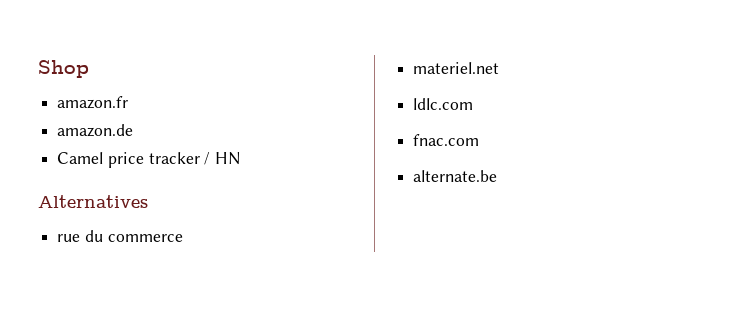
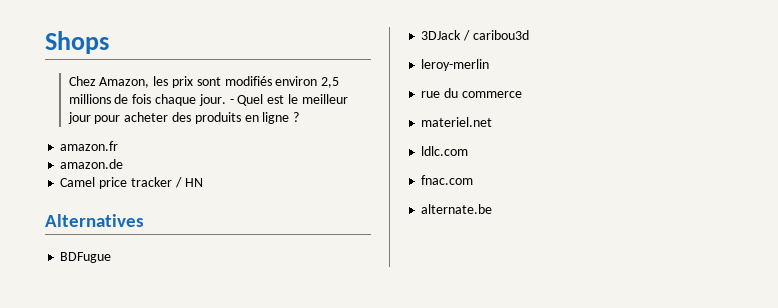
[38,60,89,78] Shop -> [45,31,109,54] [68,76,340,88] [68,94,348,106] [67,112,300,124] Shops // Chez Amazon, les prix sont modifiés environ 2,5 millions de fois chaque jour. - Quel est le meilleur jour pour acheter des produits en ligne ?
(148, 201) none -> [60,252,112,263] [421,30,529,41] [421,59,490,71] // BDFugue // 3DJack / caribou3d // leroy-merlin

